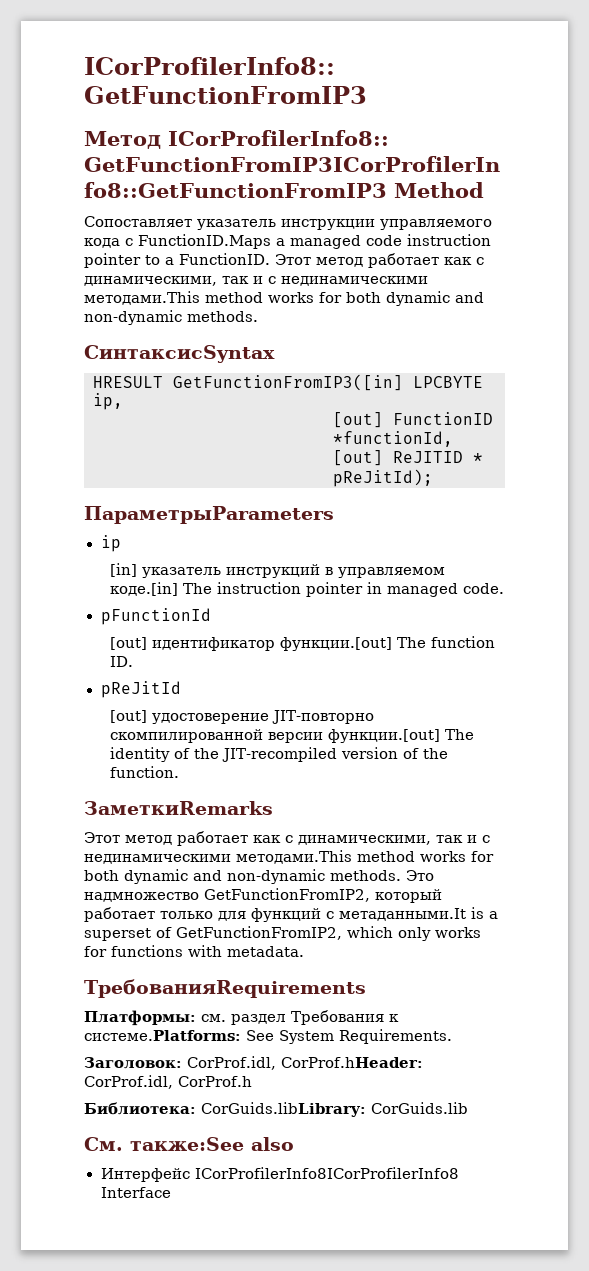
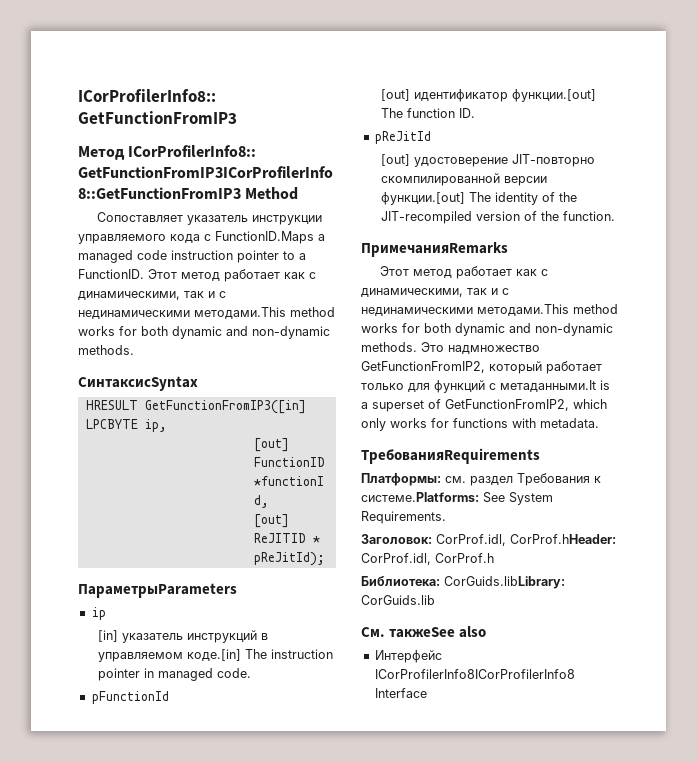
[84,801,273,815] ЗаметкиRemarks -> [361,242,508,257] ПримечанияRemarks
[130,1137,244,1151] также:See -> [389,627,456,638] такжеSee

